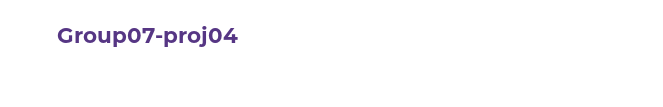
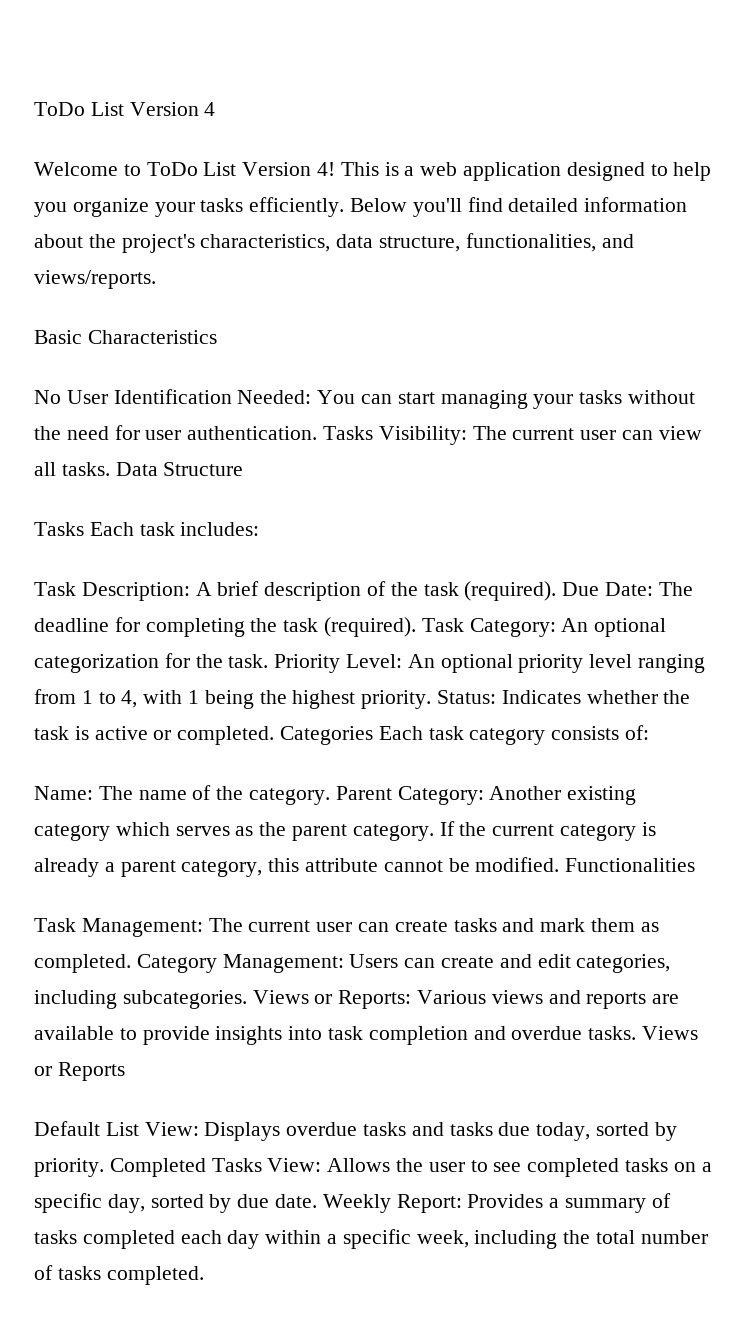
[57,26,238,47] Group07-proj04 -> [34,102,216,116] [34,162,712,181] [34,197,688,217] [34,233,634,253] [34,270,156,289] [34,330,217,344] [34,389,696,409] [34,425,702,445] [34,462,244,476] [34,522,260,536] [34,581,693,601] [34,617,667,637] [34,653,706,673] [34,689,691,709] [34,725,650,745] [34,785,637,805] [34,821,656,841] [34,857,696,877] [34,918,659,937] [34,954,671,973] [34,990,680,1009] [34,1026,699,1045] [34,1062,125,1081] [34,1121,677,1141] [34,1158,712,1177] [34,1193,671,1213] [34,1229,708,1249] [34,1265,204,1285] ToDo List Version 4 // Welcome to ToDo List Version 4! This is a web application designed to help you organize your tasks efficiently. Below you'll find detailed information about the project's characteristics, data structure, functionalities, and views/reports. // Basic Characteristics // No User Identification Needed: You can start managing your tasks without the need for user authentication. Tasks Visibility: The current user can view all tasks. Data Structure // Tasks Each task includes: // Task Description: A brief description of the task (required). Due Date: The deadline for completing the task (required). Task Category: An optional categorization for the task. Priority Level: An optional priority level ranging from 1 to 4, with 1 being the highest priority. Status: Indicates whether the task is active or completed. Categories Each task category consists of: // Name: The name of the category. Parent Category: Another existing category which serves as the parent category. If the current category is already a parent category, this attribute cannot be modified. Functionalities // Task Management: The current user can create tasks and mark them as completed. Category Management: Users can create and edit categories, including subcategories. Views or Reports: Various views and reports are available to provide insights into task completion and overdue tasks. Views or Reports // Default List View: Displays overdue tasks and tasks due today, sorted by priority. Completed Tasks View: Allows the user to see completed tasks on a specific day, sorted by due date. Weekly Report: Provides a summary of tasks completed each day within a specific week, including the total number of tasks completed.

